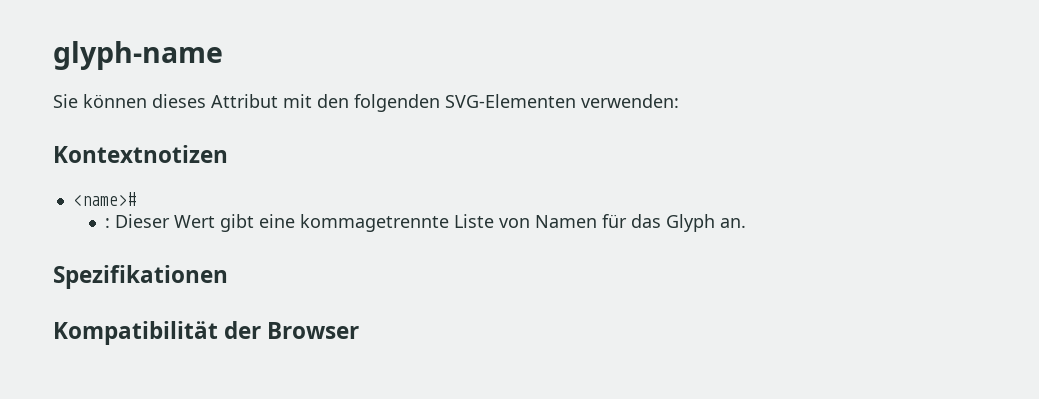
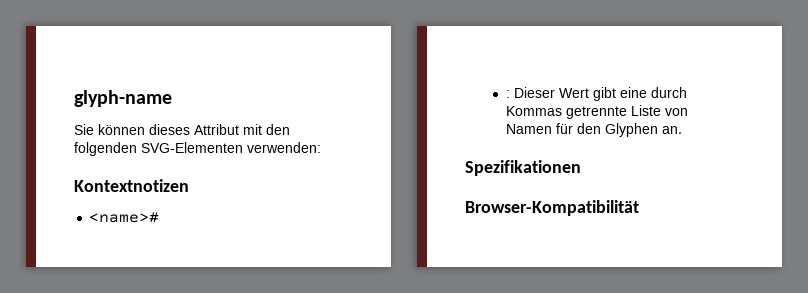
[299,214,449,232] kommagetrennte -> [650,87,687,98] [505,106,627,119] durch Kommas getrennte
[630,214,715,232] das Glyph -> [576,123,658,137] den Glyphen
[53,321,360,345] Kompatibilität der Browser -> [465,200,639,216] Browser-Kompatibilität

